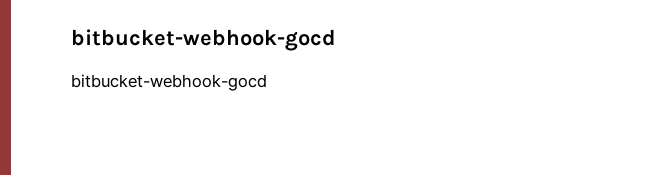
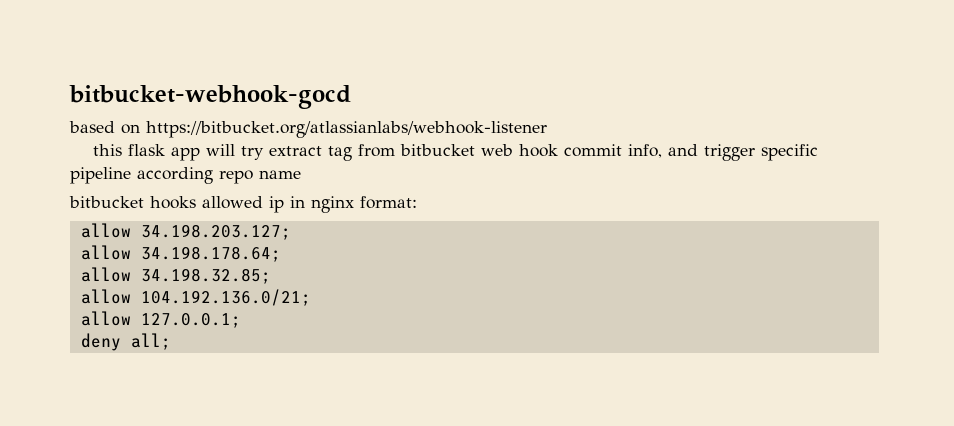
[71,74,267,91] bitbucket-webhook-gocd -> [69,121,547,138] [93,144,819,161] [70,167,301,184] [69,196,417,213] [80,223,291,240] [80,245,281,262] [80,267,271,284] [80,289,311,306] [80,311,241,328] [80,333,171,351] based on https://bitbucket.org/atlassianlabs/webhook-listener // this flask app will try extract tag from bitbucket web hook commit info, and trigger specific pipeline according repo name // bitbucket hooks allowed ip in nginx format: // allow 34.198.203.127; // allow 34.198.178.64; // allow 34.198.32.85; // allow 104.192.136.0/21; // allow 127.0.0.1; // deny all;

